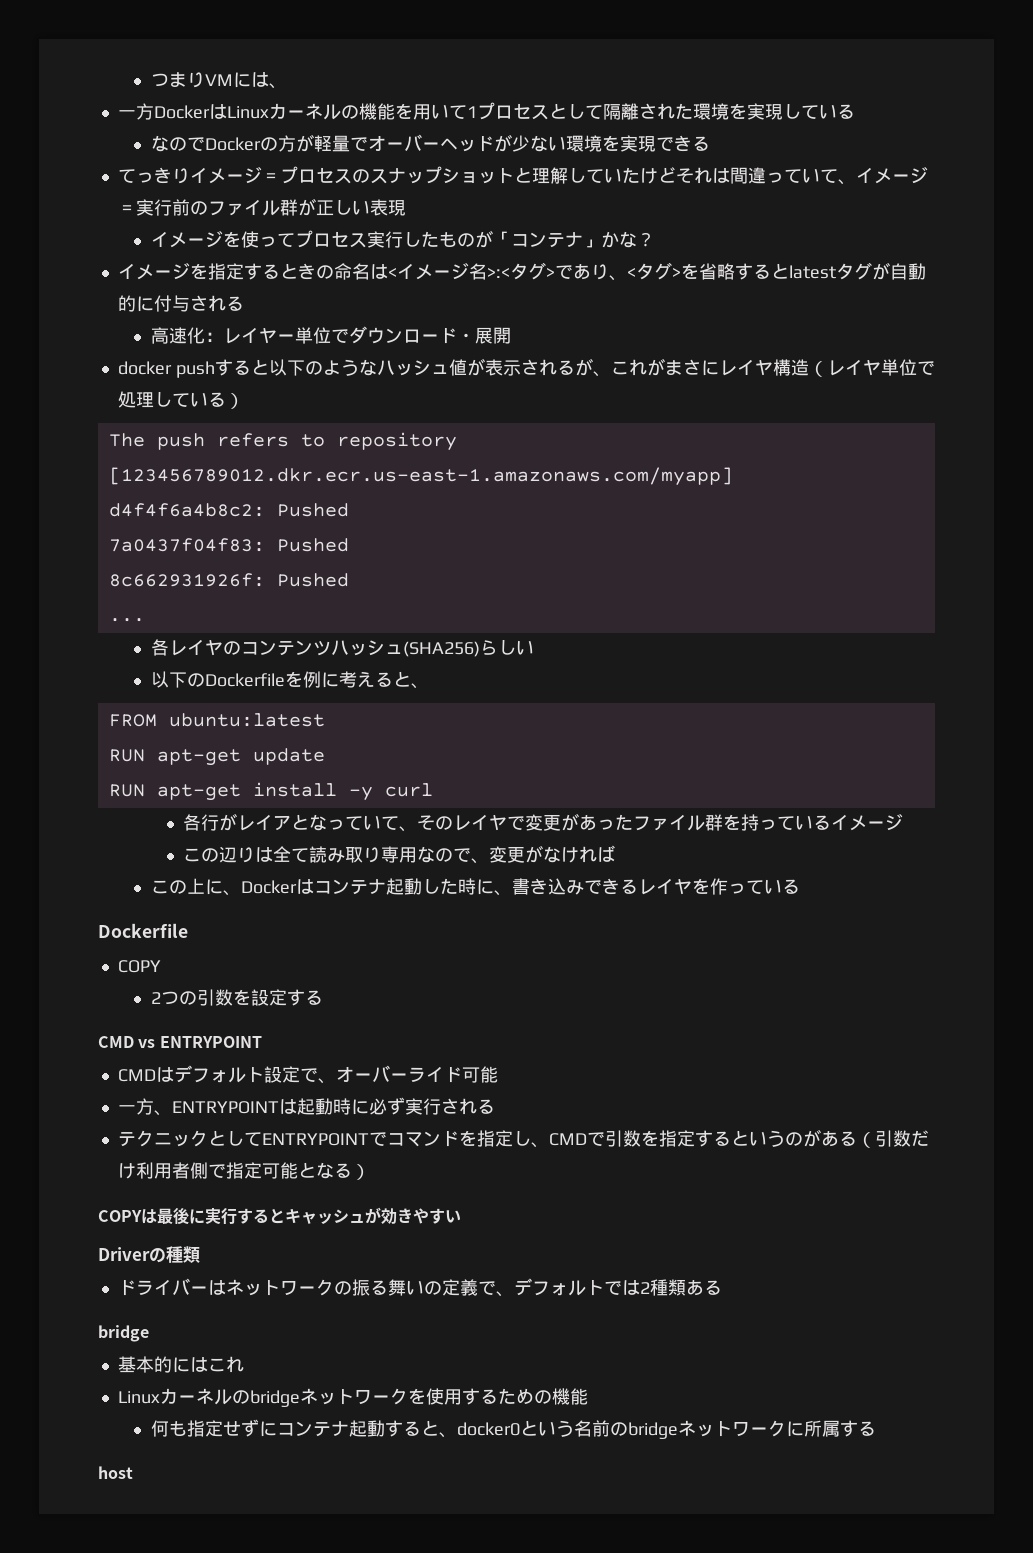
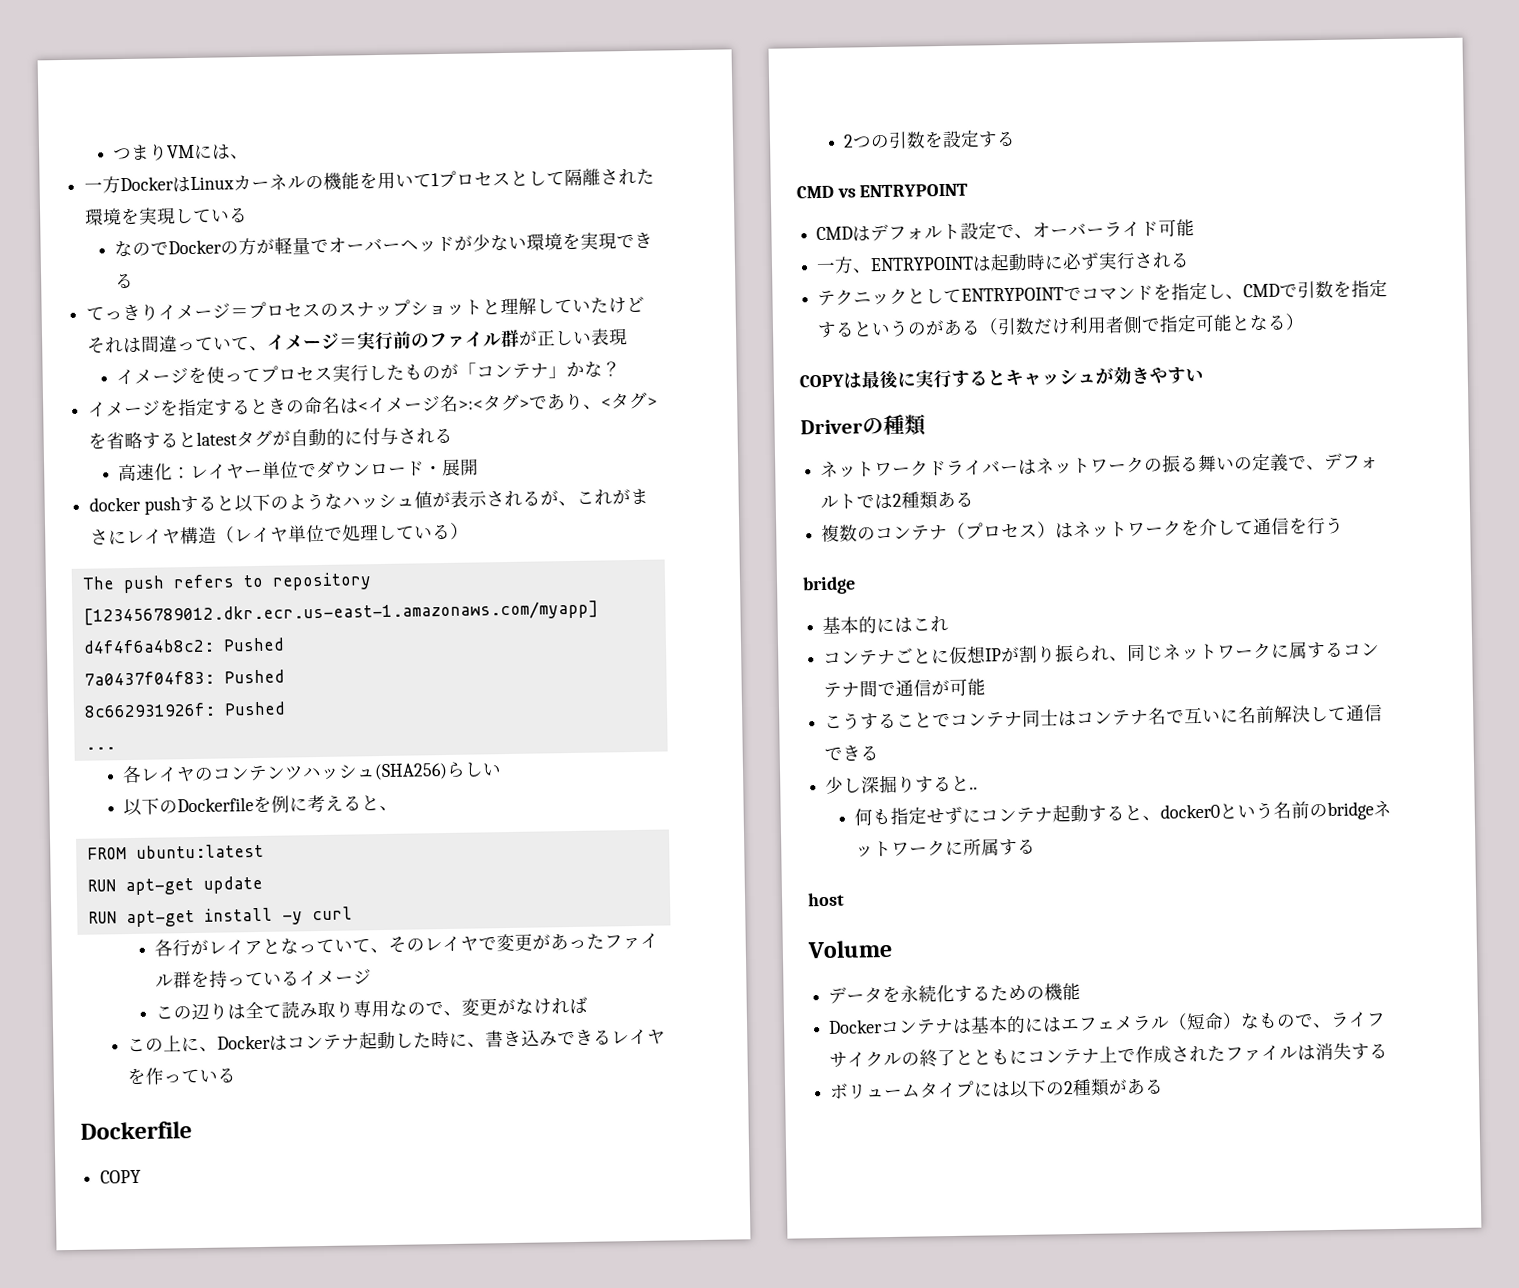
(200, 1254) none -> [820,460,930,479] ネットワーク
(722, 1287) none -> [821,516,1345,543] // 複数のコンテナ（プロセス）はネットワークを介して通信を行う
[117,1388,588,1407] Linuxカーネルのbridgeネットワークを使用するための機能 -> [823,641,1381,666] [823,678,987,698] [824,704,1384,730] [824,745,880,762] [825,774,979,794] コンテナごとに仮想IPが割り振られ、同じネットワークに属するコンテナ間で通信が可能 // こうすることでコンテナ同士はコンテナ名で互いに名前解決して通信できる // 少し深掘りすると..
(133, 1472) none -> [807,939,892,959] [828,982,1082,1004] [828,1011,1387,1035] [829,1042,1389,1068] [829,1078,1165,1100] // Volume // データを永続化するための機能 // Dockerコンテナは基本的にはエフェメラル（短命）なもので、ライフサイクルの終了とともにコンテナ上で作成されたファイルは消失する // ボリュームタイプには以下の2種類がある

